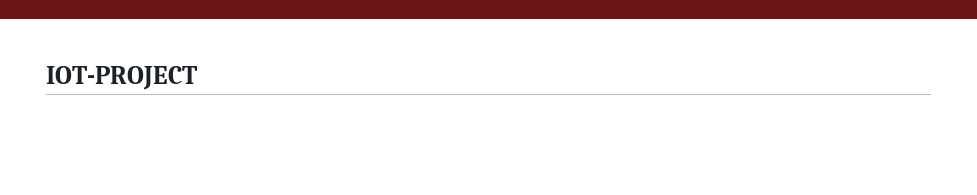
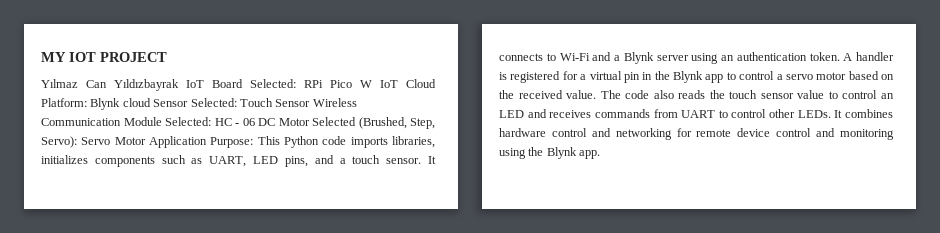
[46,66,197,90] IOT-PROJECT -> [41,52,167,62] [41,79,436,91] [41,98,357,110] [41,117,435,129] [41,136,435,148] [41,155,436,167] [499,52,894,64] [499,71,894,83] [499,90,894,99] [499,109,893,118] [499,128,894,140] [499,147,601,159] MY IOT PROJECT // Yılmaz Can Yıldızbayrak IoT Board Selected: RPi Pico W IoT Cloud Platform: Blynk cloud Sensor Selected: Touch Sensor Wireless Communication Module Selected: HC - 06 DC Motor Selected (Brushed, Step, Servo): Servo Motor Application Purpose: This Python code imports libraries, initializes components such as UART, LED pins, and a touch sensor. It connects to Wi-Fi and a Blynk server using an authentication token. A handler is registered for a virtual pin in the Blynk app to control a servo motor based on the received value. The code also reads the touch sensor value to control an LED and receives commands from UART to control other LEDs. It combines hardware control and networking for remote device control and monitoring using the Blynk app.

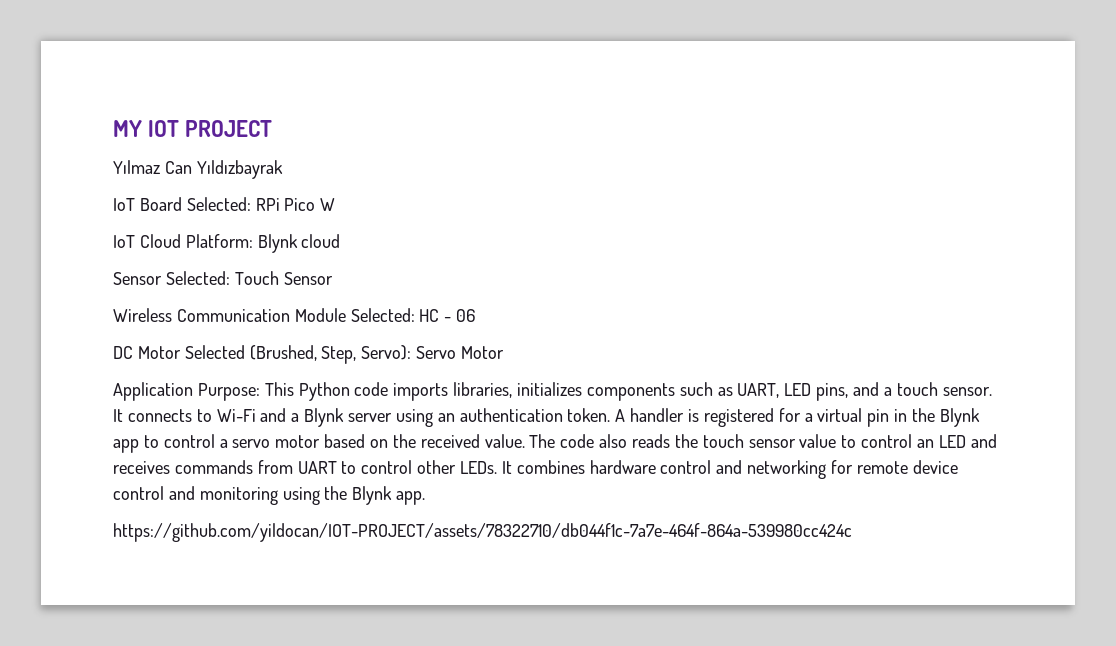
(179, 85) none -> (283, 169) //
(372, 84) none -> (336, 204) //
(151, 102) none -> (341, 241) //
(311, 103) none -> (333, 278) //
(255, 122) none -> (476, 315) //
(146, 141) none -> (505, 352) //
(601, 154) none -> [113,523,852,542] // https://github.com/yildocan/IOT-PROJECT/assets/78322710/db044f1c-7a7e-464f-864a-539980cc424c

